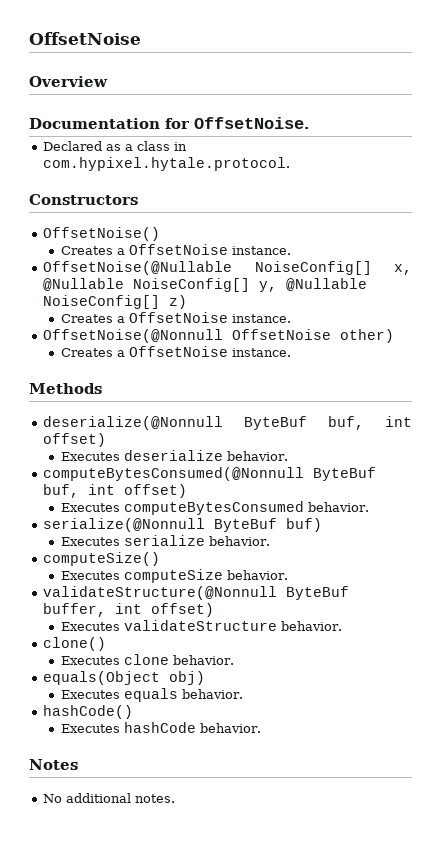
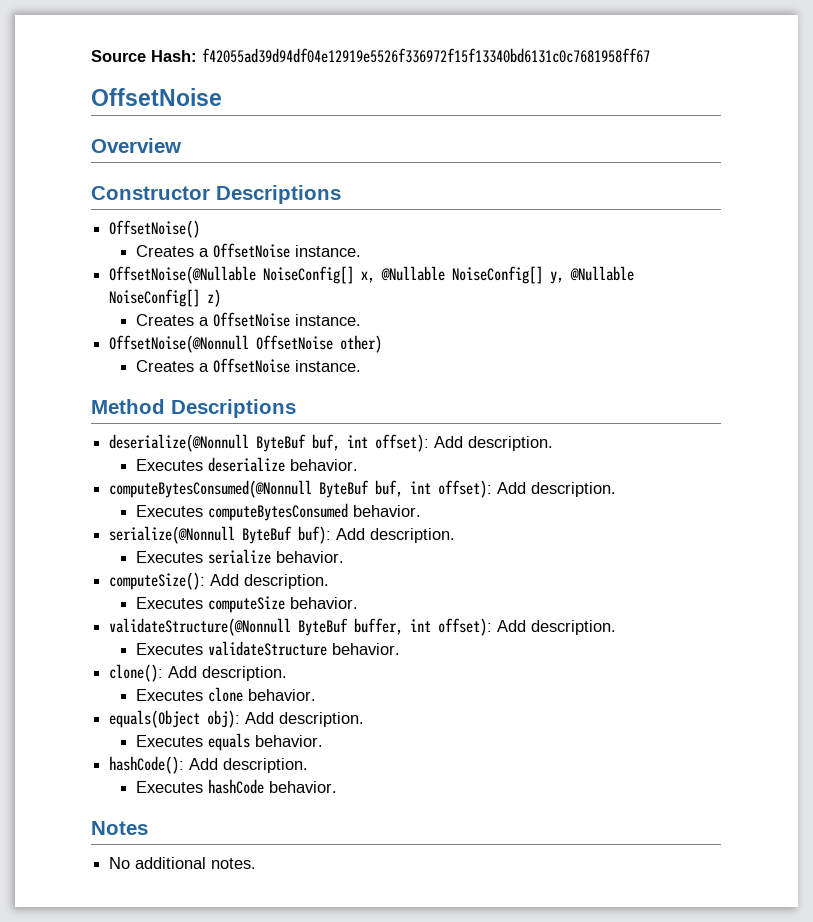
(29, 38) none -> [91,48,650,63] Source Hash: f42055ad39d94df04e12919e5526f336972f15f13340bd6131c0c7681958ff67 //
[29,117,309,129] [43,141,188,151] [43,157,291,171] [29,194,138,205] Documentation for OffsetNoise. // Declared as a class in com.hypixel.hytale.protocol. // Constructors -> [91,185,341,204] Constructor Descriptions
[29,383,102,394] Methods -> [91,399,296,418] Method Descriptions
[43,433,107,447] offset) -> [375,434,554,452] offset): Add description.
[124,484,188,498] offset) -> [438,480,617,498] offset): Add description.
[286,518,323,532] buf) -> [298,526,456,544] buf): Add description.
[43,552,161,566] computeSize() -> [109,572,330,590] computeSize(): Add description.
[151,603,215,617] offset) -> [438,618,617,636] offset): Add description.
[43,637,107,651] clone() -> [109,664,288,682] clone(): Add description.
[169,671,206,685] obj) -> [207,710,365,728] obj): Add description.
[43,705,134,719] hashCode() -> [109,756,309,774] hashCode(): Add description.

